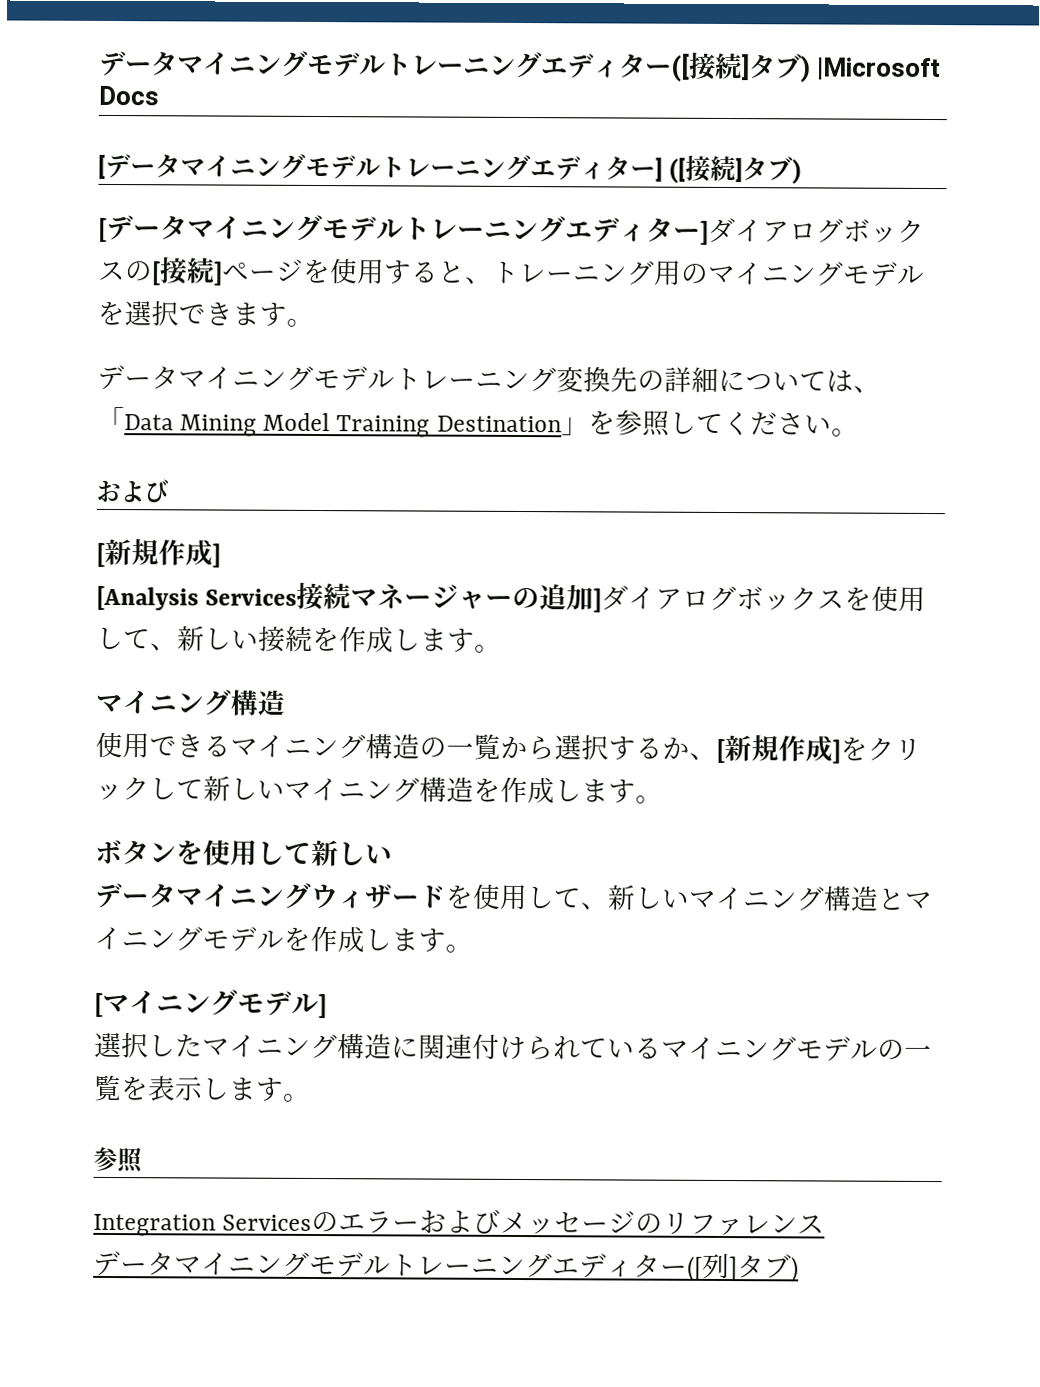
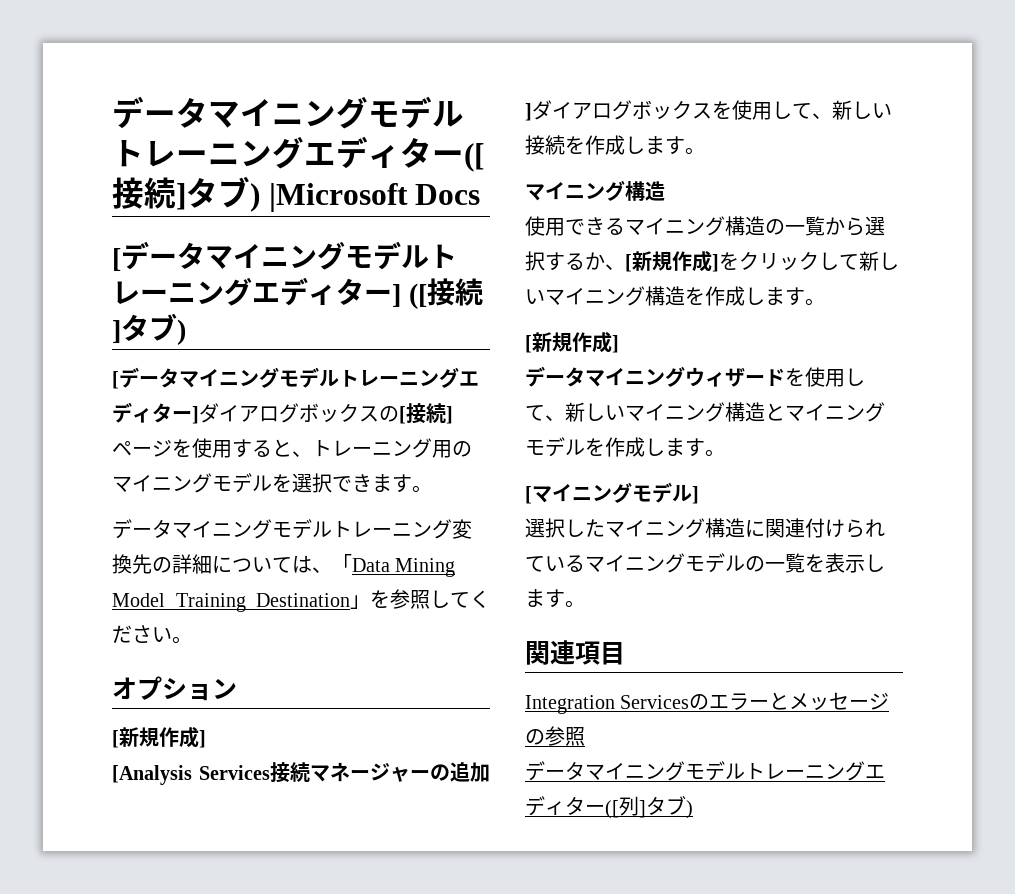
[96,479,170,503] および -> [112,676,237,701] オプション
[95,839,393,867] ボタンを使用して新しい -> [525,331,619,353] [新規作成]
[93,1146,143,1174] 参照 -> [525,640,625,665] 関連項目
[419,1209,502,1234] および -> [769,692,790,710] と
[662,1212,826,1236] リファレンス -> [545,726,585,746] 参照

